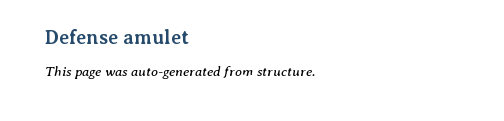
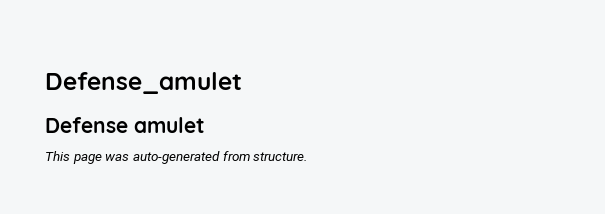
(45, 36) none -> [45,72,242,94] Defense_amulet //

